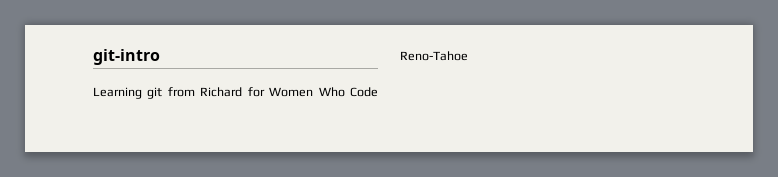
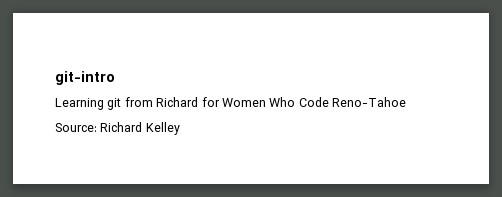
(468, 56) none -> [55,122,180,135] // Source: Richard Kelley

